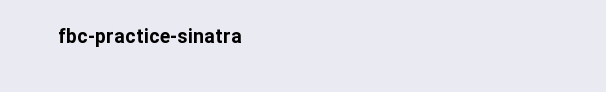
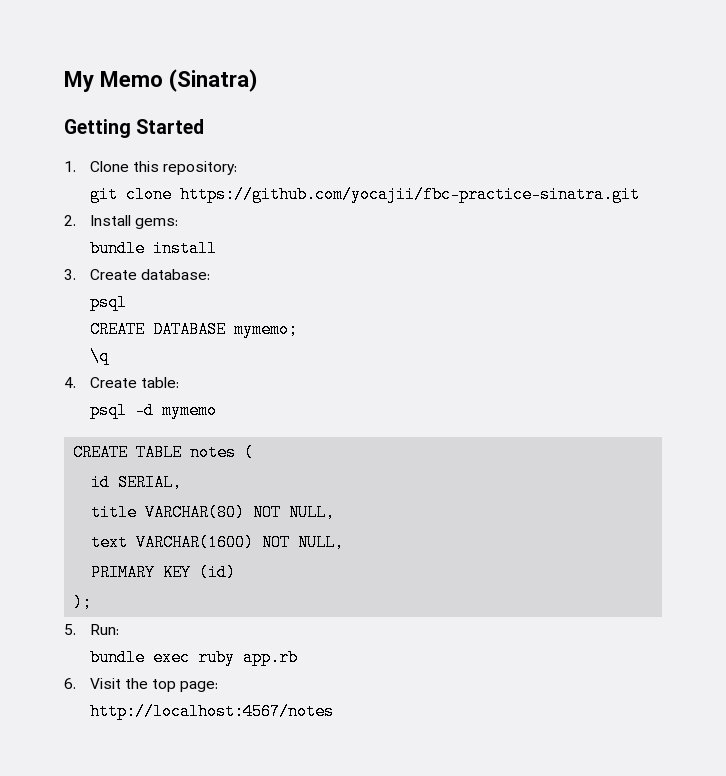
[58,28,242,47] fbc-practice-sinatra -> [64,69,258,92] [64,119,205,138] [64,161,238,175] [89,186,640,203] [64,215,179,229] [89,240,217,257] [64,269,211,280] [89,294,127,311] [89,321,298,338] [89,348,109,365] [64,377,180,388] [89,402,217,419] [73,444,255,461] [91,474,183,491] [91,504,336,521] [91,534,345,551] [91,564,237,581] [73,594,93,611] [64,624,119,635] [89,649,298,666] [64,678,219,692] [89,703,334,720] My Memo (Sinatra) // Getting Started // 1. Clone this repository: // git clone https://github.com/yocajii/fbc-practice-sinatra.git // 2. Install gems: // bundle install // 3. Create database: // psql // CREATE DATABASE mymemo; // \q // 4. Create table: // psql -d mymemo // CREATE TABLE notes ( // id SERIAL, // title VARCHAR(80) NOT NULL, // text VARCHAR(1600) NOT NULL, // PRIMARY KEY (id) // ); // 5. Run: // bundle exec ruby app.rb // 6. Visit the top page: // http://localhost:4567/notes

